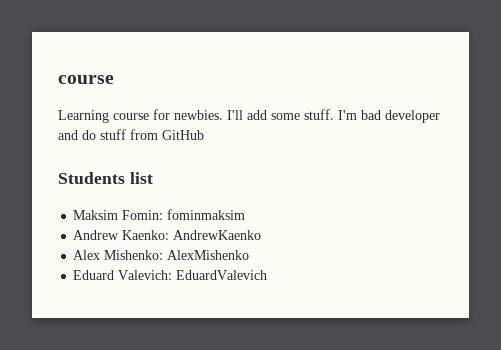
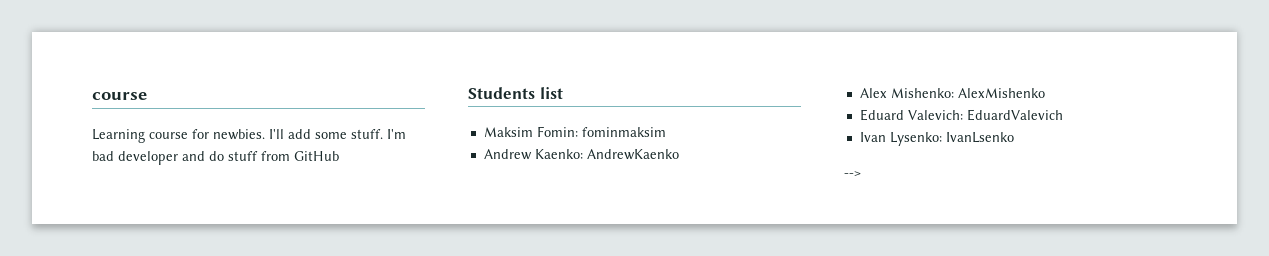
(268, 275) none -> [859,132,1014,146] [844,171,861,177] // Ivan Lysenko: IvanLsenko // -->

